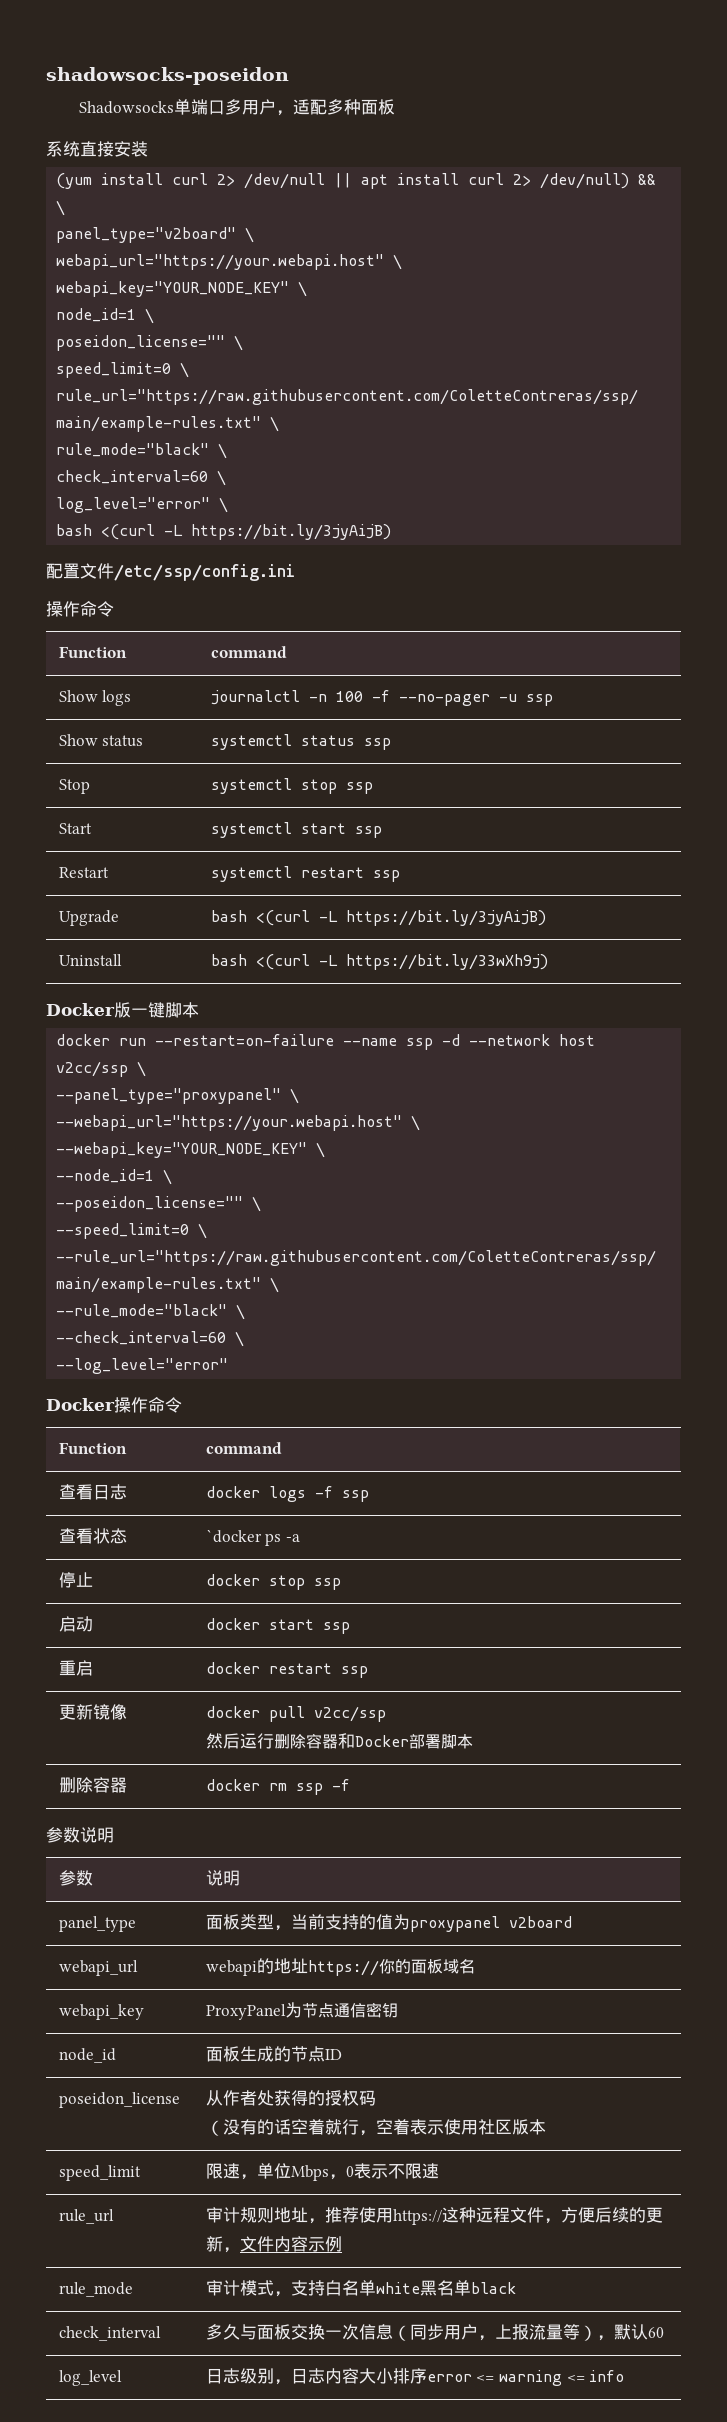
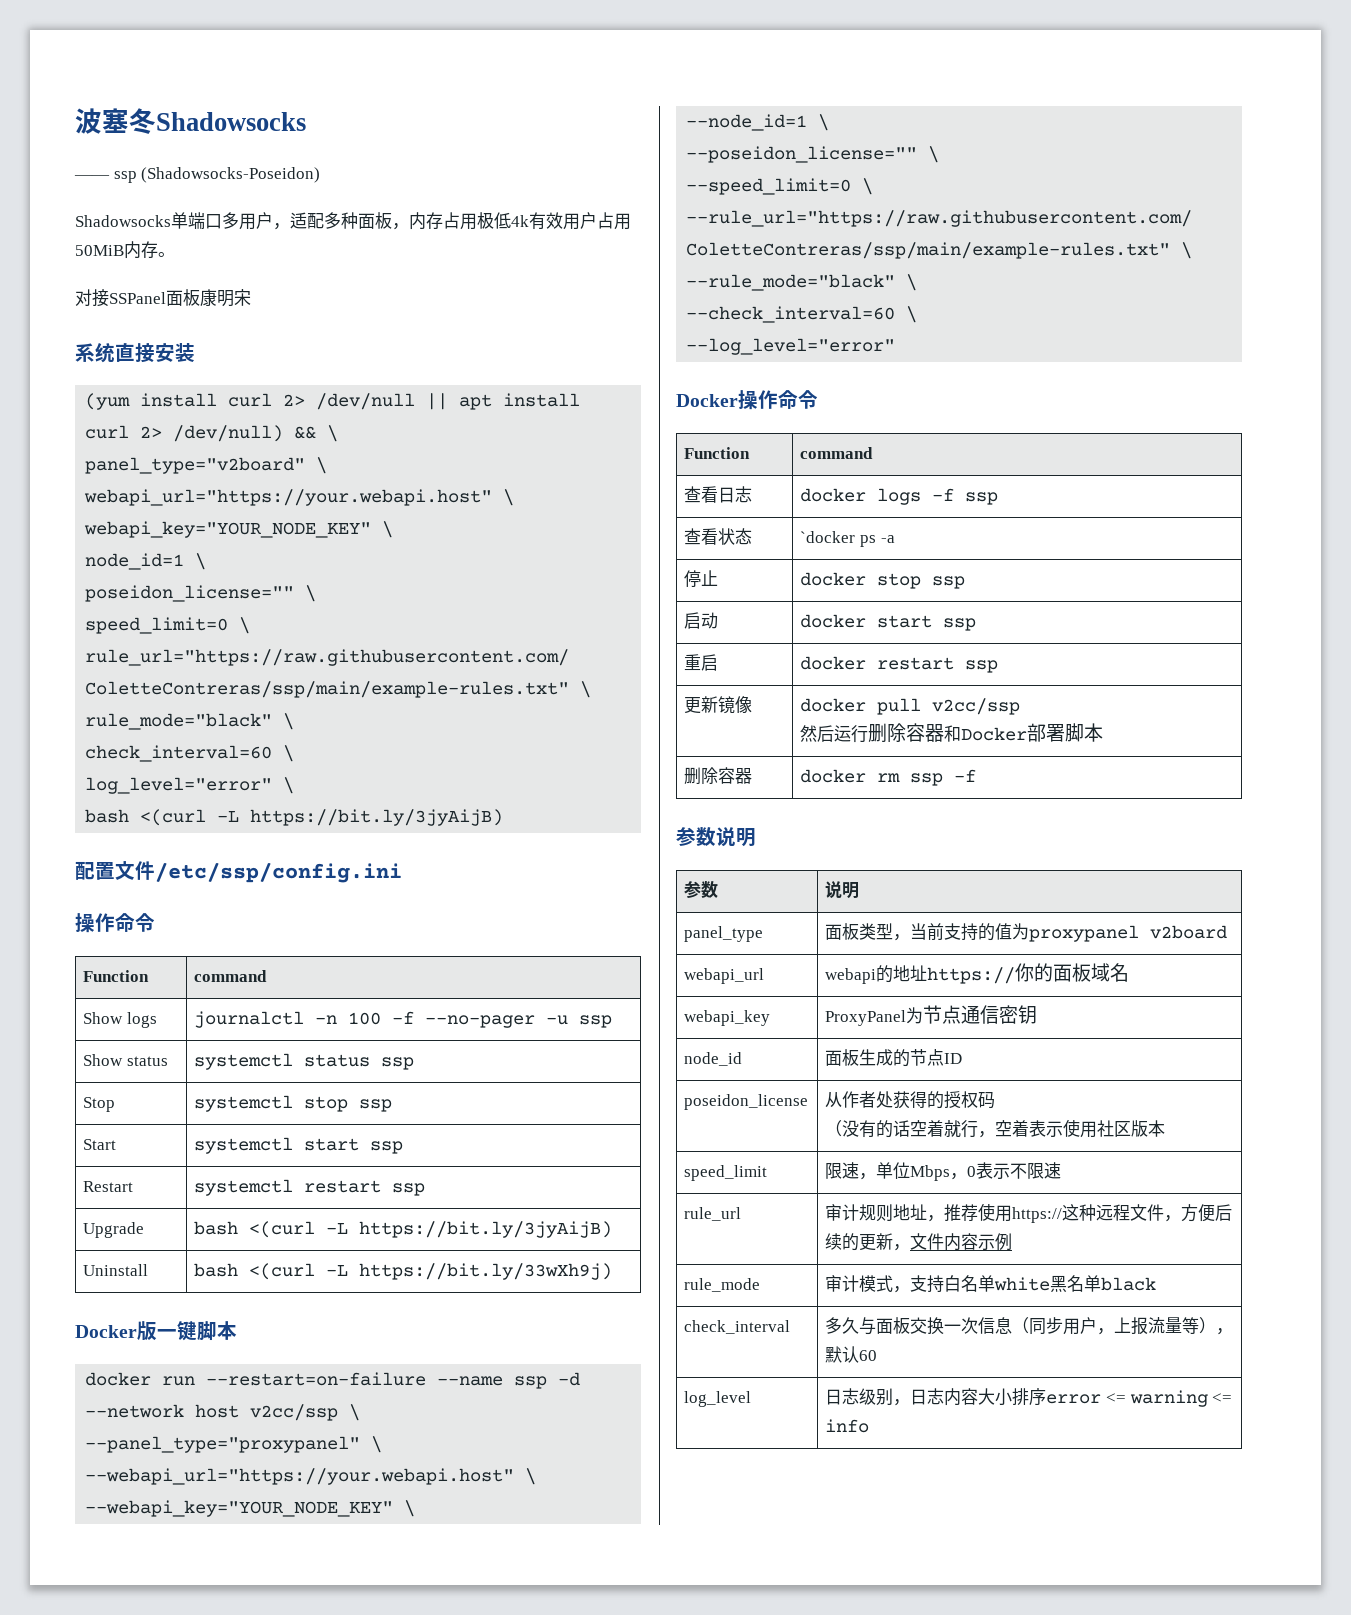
[46,67,289,85] shadowsocks-poseidon -> [75,108,306,134] [74,167,321,183] 波塞冬Shadowsocks // —— ssp (Shadowsocks-Poseidon)
(396, 107) none -> [392,212,631,230] [75,241,175,259] [75,289,251,307] ，内存占用极低4k有效用户占用50MiB内存。 // 对接SSPanel面板康明宋

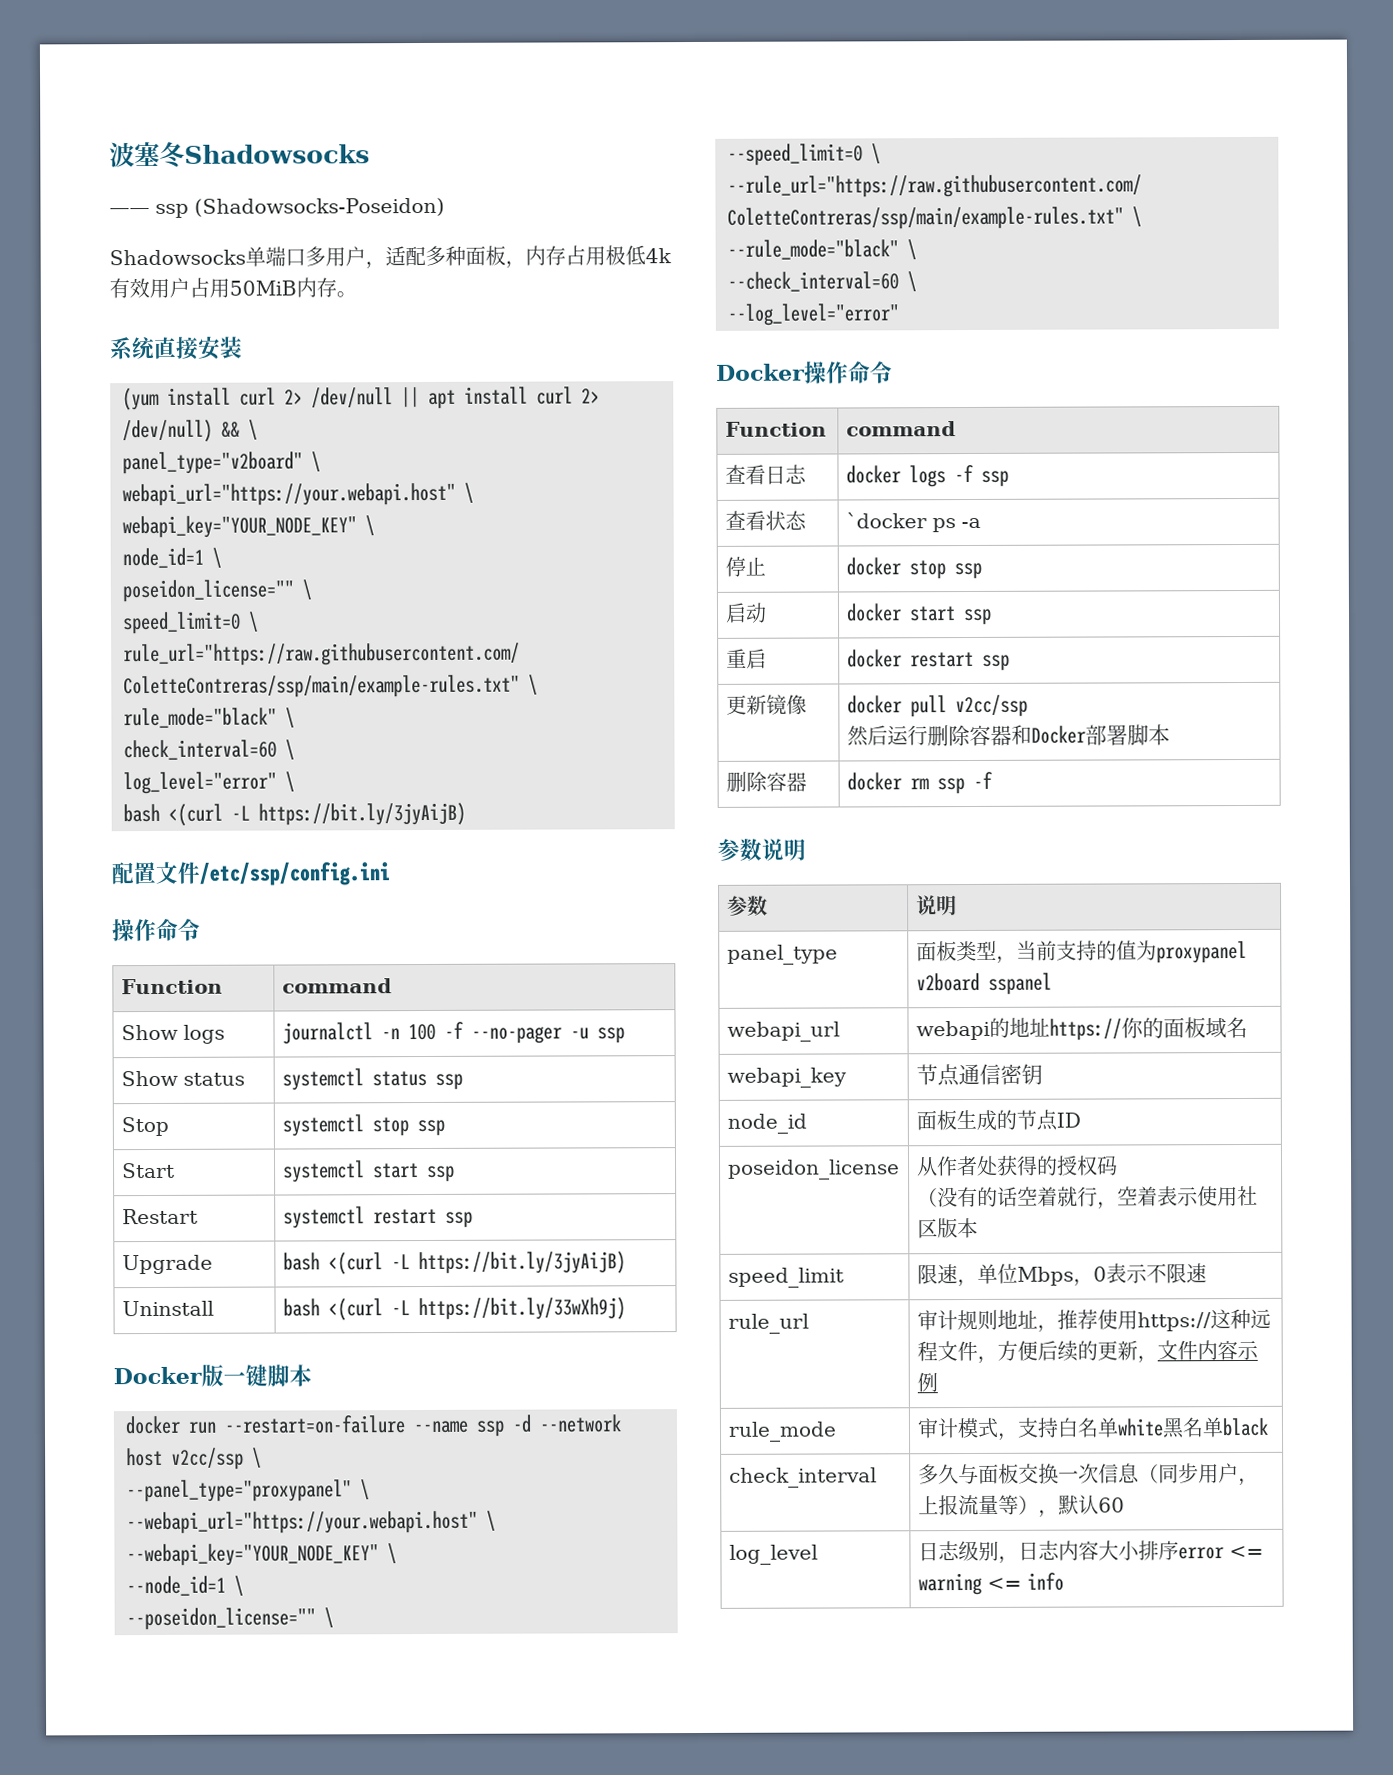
[75,289,251,307] // 对接SSPanel面板康明宋 -> (357, 294) none
(1228, 932) none -> [987,972,1052,995] sspanel
[825,1007,924,1026] ProxyPanel为 -> (847, 1077) none

